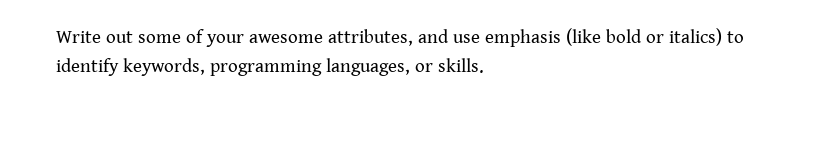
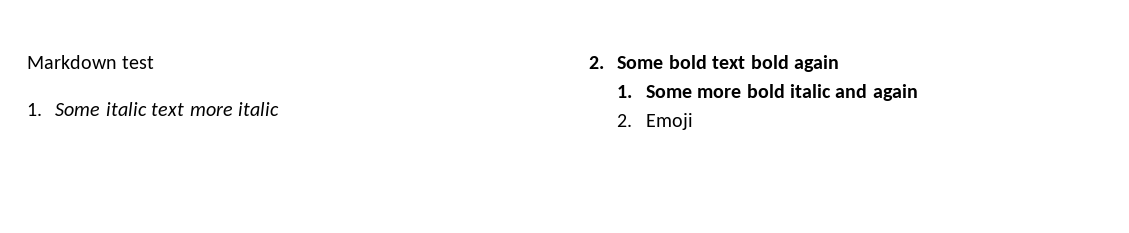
[56,28,744,47] [56,58,484,76] Write out some of your awesome attributes, and use emphasis (like bold or italics) to identify keywords, programming languages, or skills. -> [27,55,155,69] [27,102,280,116] [589,55,840,72] [617,84,918,101] [617,113,693,130] Markdown test // 1. Some italic text more italic // 2. Some bold text bold again // 1. Some more bold italic and again // 2. Emoji

